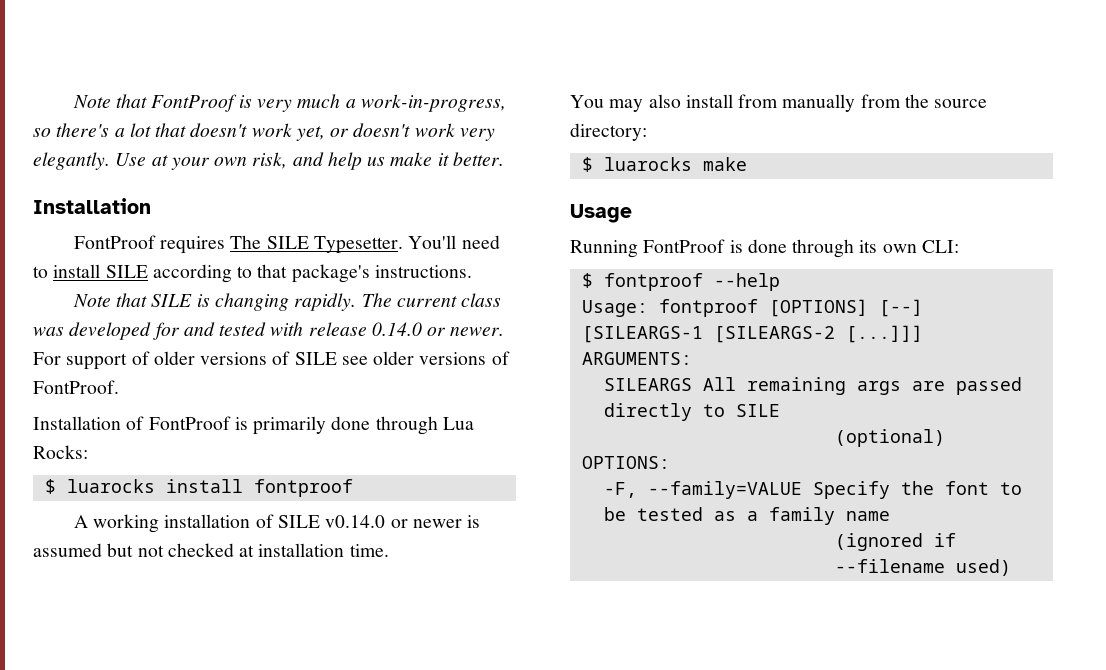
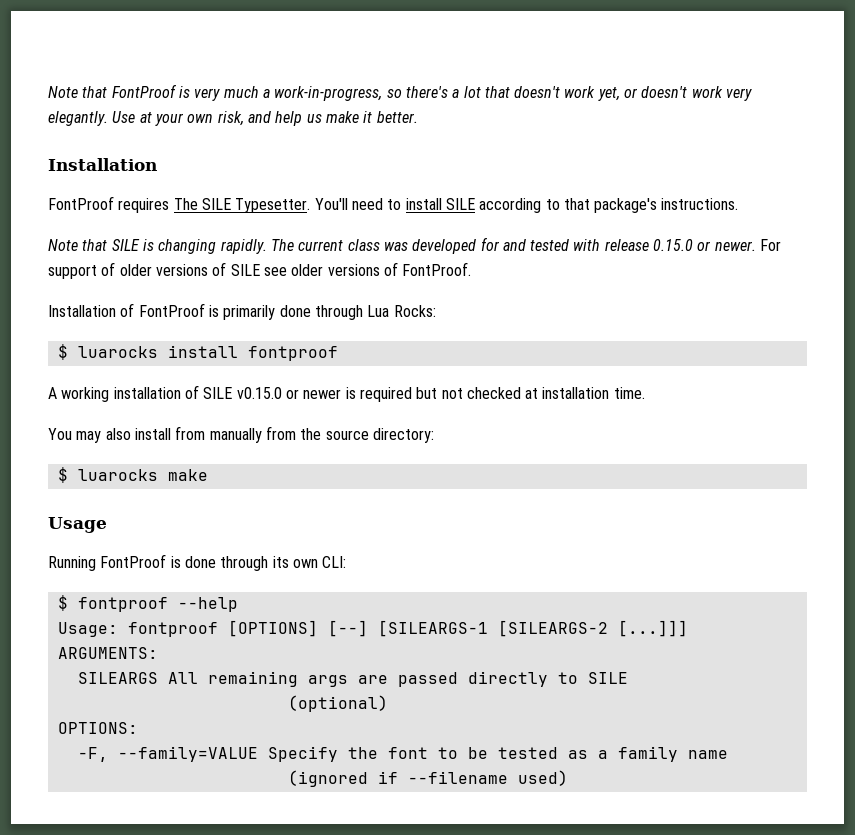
[371,322,422,336] 0.14.0 -> [653,239,694,251] 0.15.0
[325,515,386,528] v0.14.0 -> [236,387,282,399] v0.15.0
[33,543,102,557] assumed -> [359,387,412,402] required

